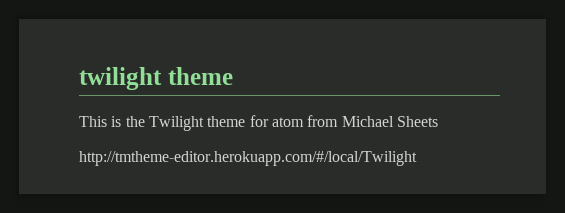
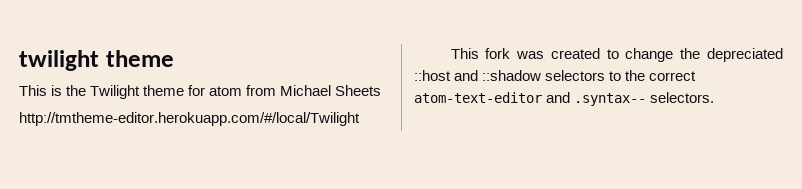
(417, 158) none -> [450,48,783,62] [414,70,697,81] [414,92,715,106] // This fork was created to change the depreciated ::host and ::shadow selectors to the correct atom-text-editor and .syntax-- selectors.

